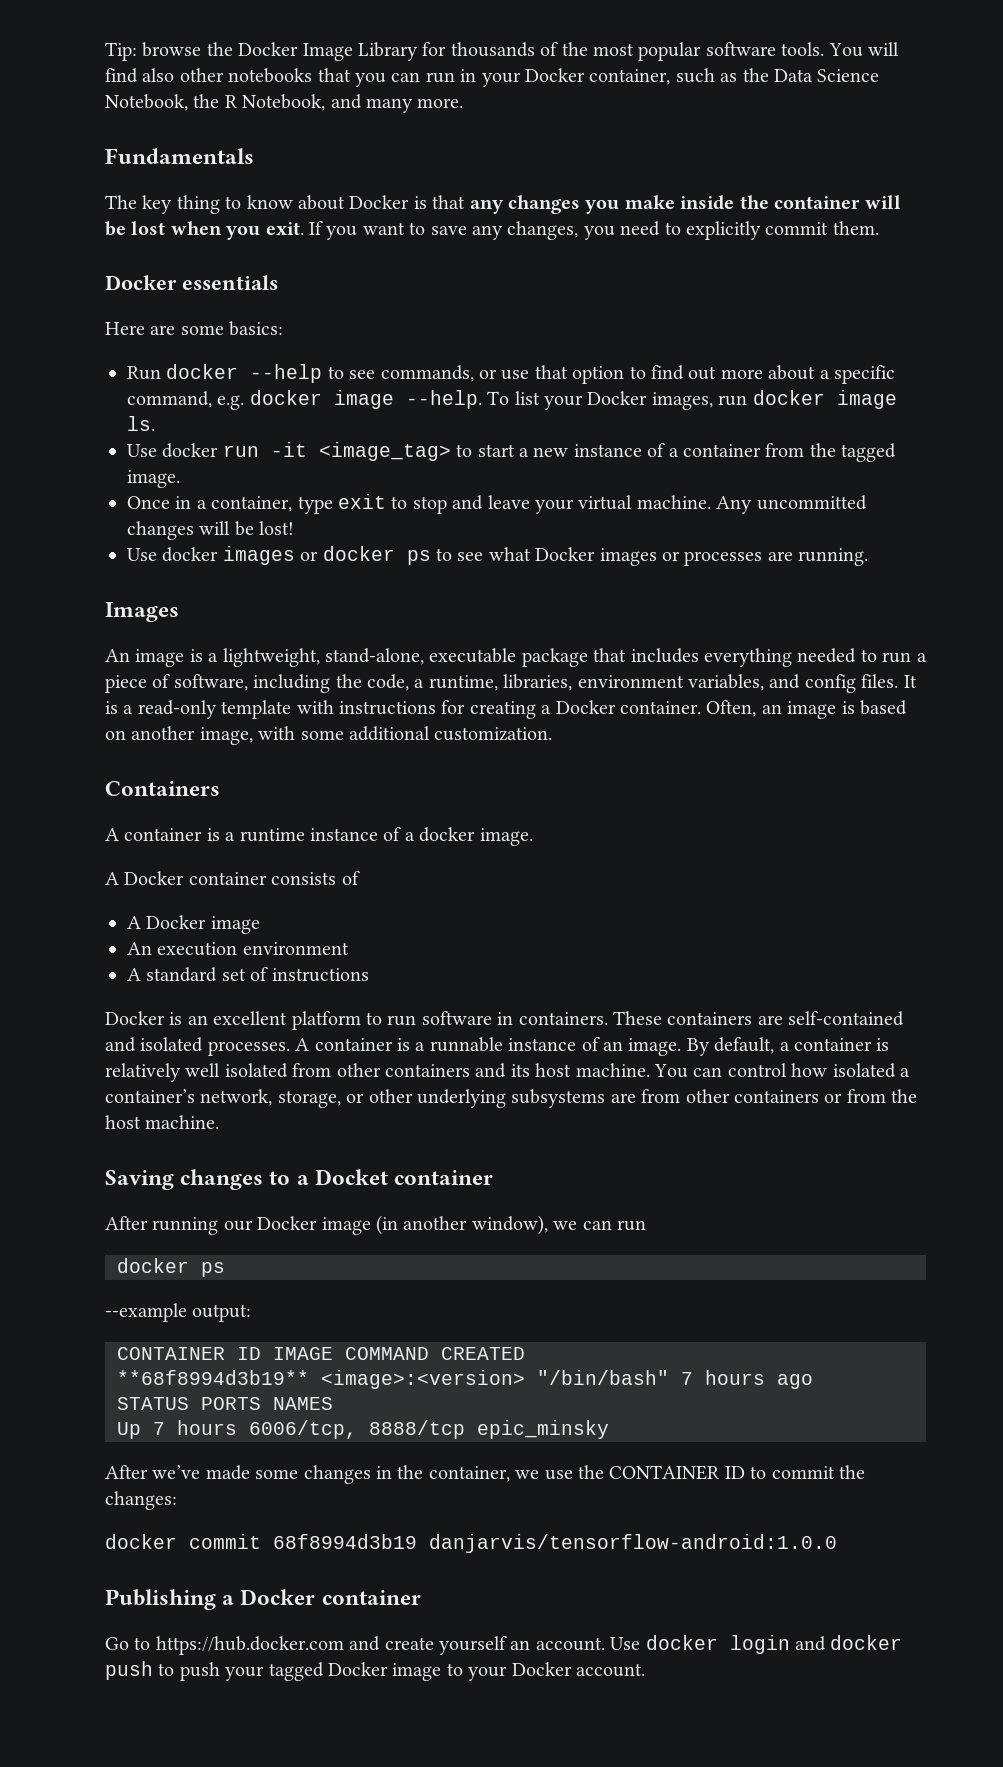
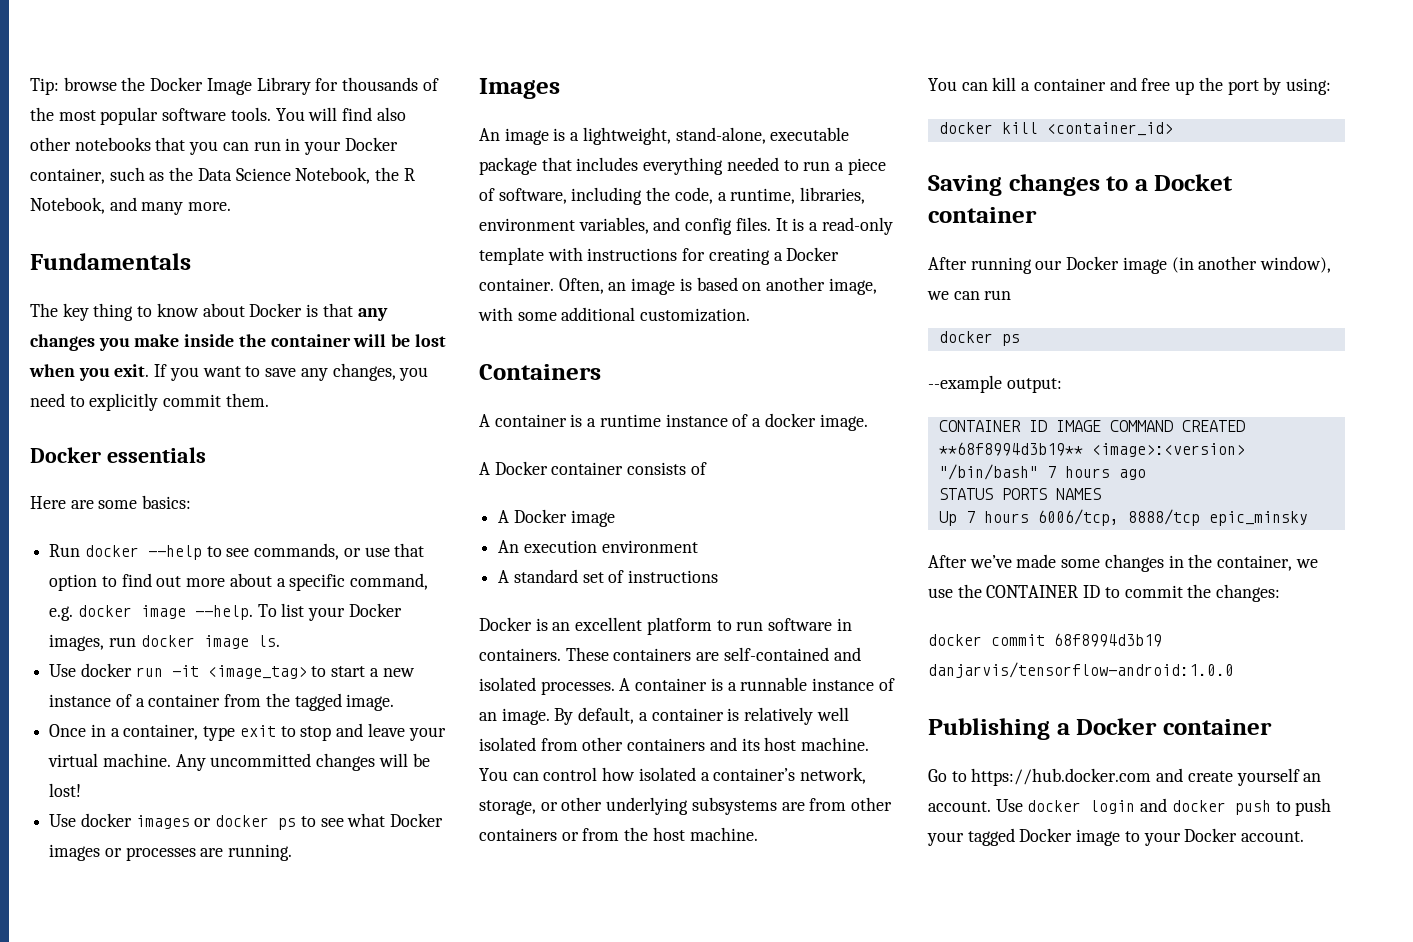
(220, 1122) none -> [928,77,1331,95] [938,122,1173,136] // You can kill a container and free up the port by using: // docker kill <container_id>

